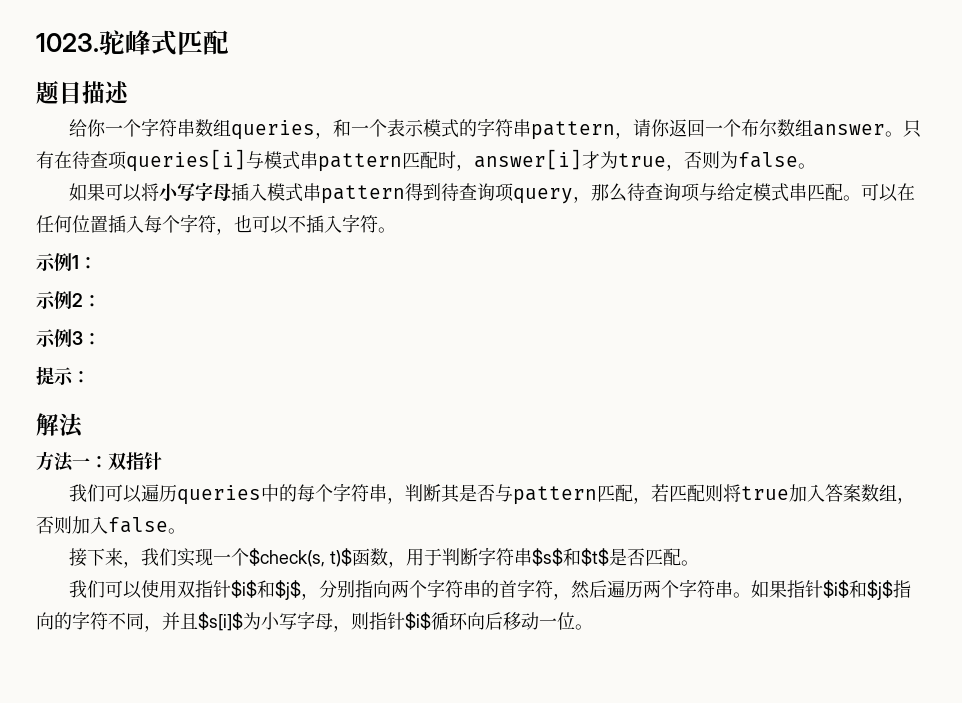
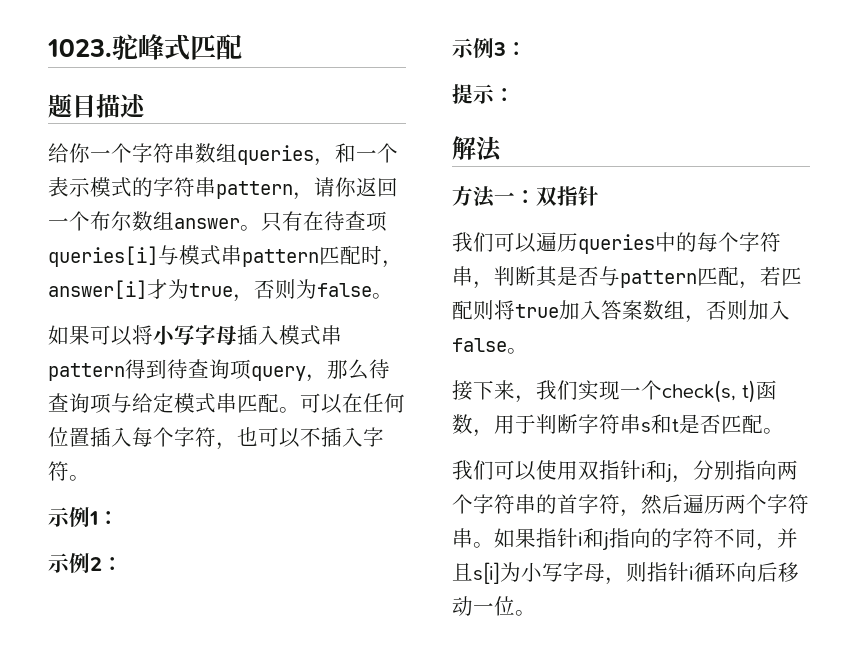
[248,548,352,567] $check(s, t)$ -> [662,380,756,403] check(s, t)
[531,548,609,566] $s$和$t$ -> [641,414,679,434] s和t
[230,580,301,600] $i$和$j$ -> [641,460,672,483] i和j
[822,580,893,600] $i$和$j$ -> [578,528,609,551] i和j
[198,612,243,631] $s[i]$ -> [473,562,500,584] s[i]
[405,612,431,630] $i$ -> [689,566,694,580] i

